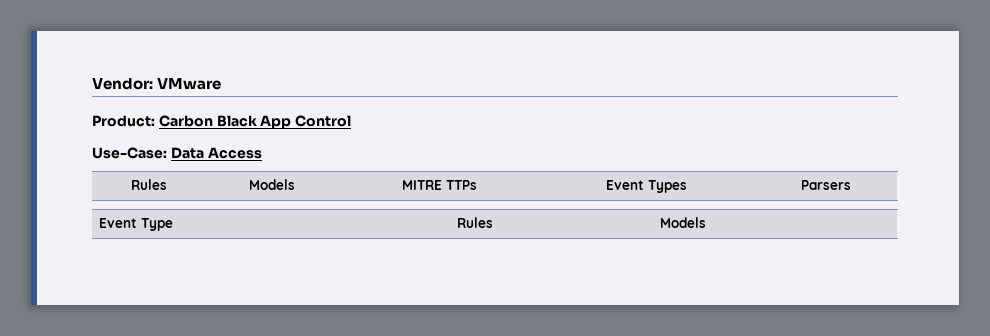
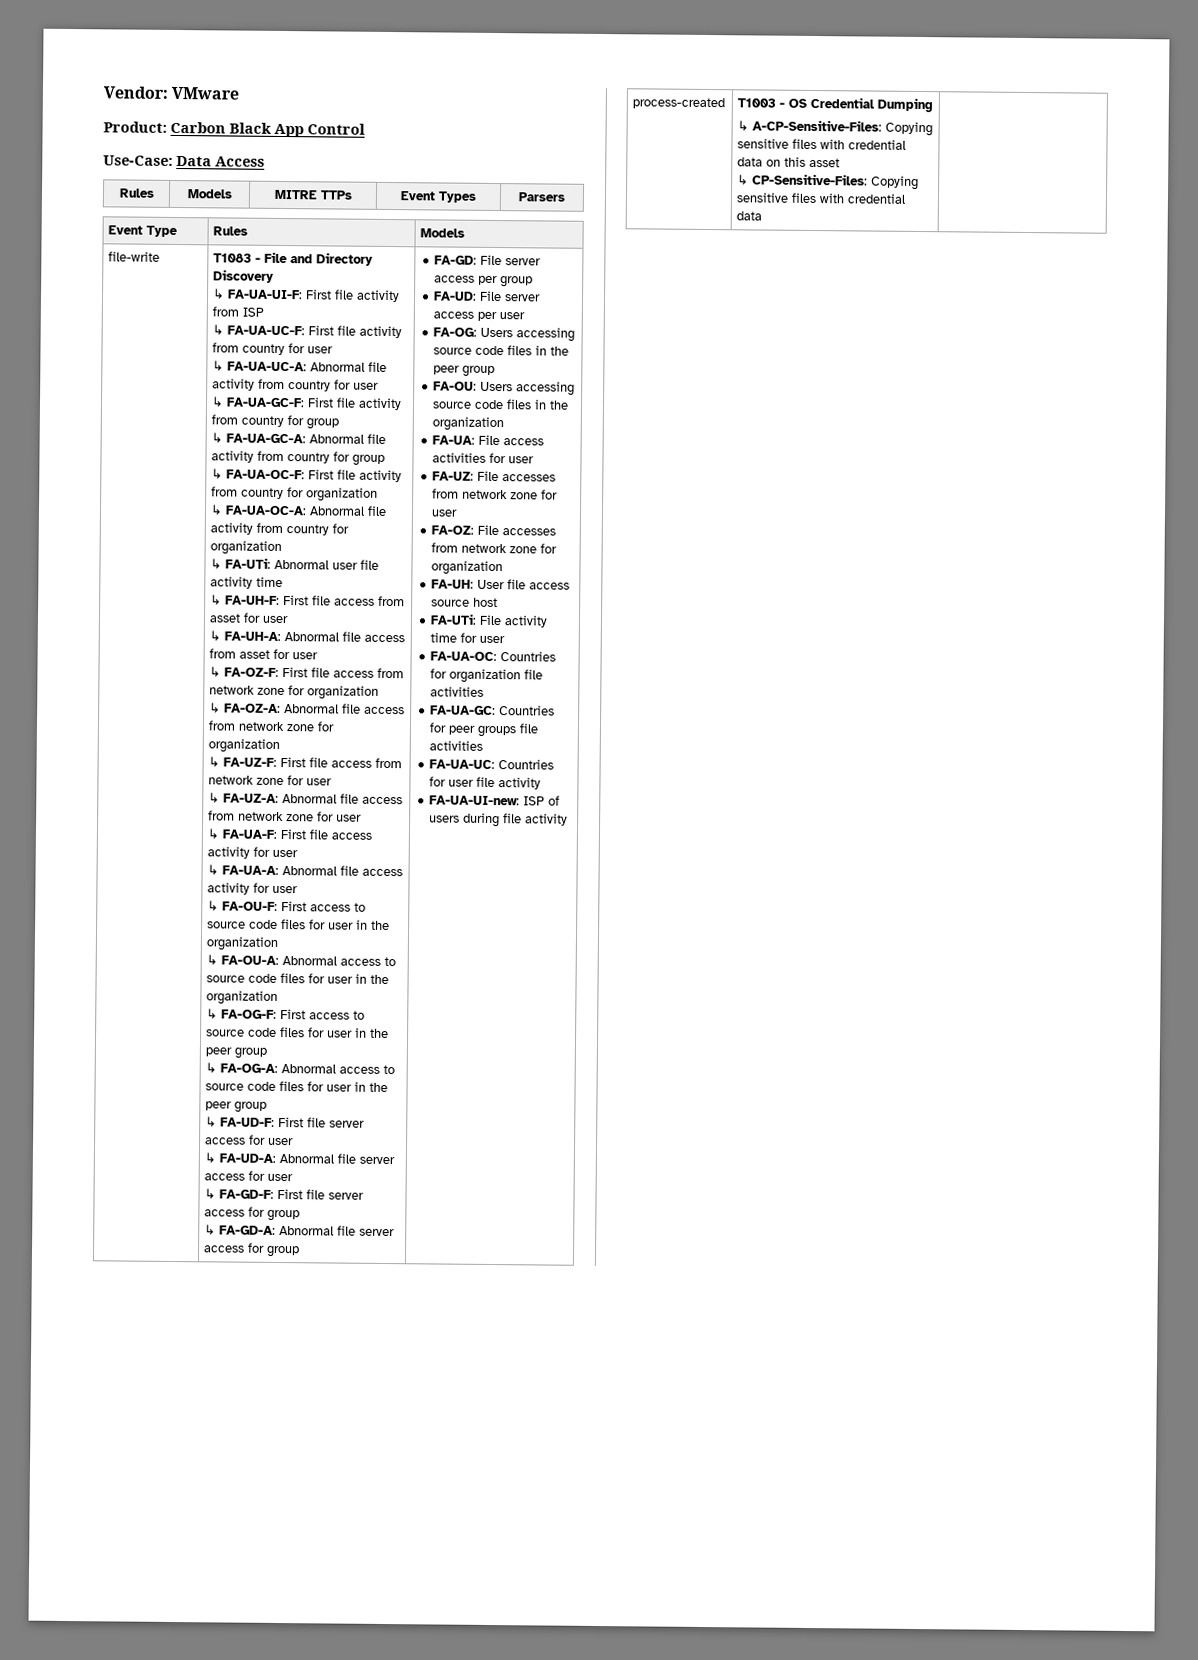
(707, 222) none -> [108,251,161,262] [213,251,374,266] [213,269,275,283] [212,288,401,303] [212,306,265,317] [212,324,403,339] [212,342,334,356] [212,360,388,372] [212,378,380,392] [211,396,403,411] [211,414,340,430] [211,432,387,444] [211,450,386,466] [211,468,403,483] [211,486,379,502] [210,504,388,516] [210,522,350,536] [210,540,283,556] [210,557,380,570] [210,576,284,589] [210,594,406,607] [209,612,290,624] [209,630,406,643] [209,648,319,660] [209,666,405,679] [209,685,380,700] [209,702,406,715] [208,720,336,732] [208,738,281,753] [208,756,403,769] [208,775,333,786] [208,792,404,805] [208,810,363,822] [207,828,373,840] [207,846,299,859] [207,864,404,877] [207,882,299,895] [207,900,367,912] [207,919,391,931] [206,936,279,951] [206,954,397,967] [206,973,390,985] [206,990,279,1005] [206,1008,366,1020] [206,1027,390,1039] [205,1047,268,1059] [205,1062,396,1075] [205,1081,389,1093] [205,1101,268,1113] [205,1116,366,1128] [205,1134,295,1146] [204,1152,396,1165] [204,1170,294,1182] [204,1188,365,1200] [204,1206,301,1222] [204,1224,396,1237] [204,1242,301,1258] [434,254,542,266] [434,275,534,288] [433,290,542,302] [433,311,526,322] [433,327,576,342] [433,345,570,356] [433,365,496,378] [433,381,576,396] [432,399,570,410] [432,416,505,432] [432,434,545,446] [432,452,535,464] [432,470,557,482] [432,488,559,500] [431,509,459,517] [431,524,557,536] [431,542,558,554] [431,560,504,576] [431,579,571,590] [431,597,499,608] [430,613,549,628] [430,632,506,644] [430,651,557,662] [430,668,544,684] [430,686,485,697] [430,705,556,716] [429,722,540,738] [429,740,484,751] [429,759,555,770] [429,776,542,790] [429,795,561,806] [429,812,569,828] [632,97,726,110] [737,96,934,113] [737,119,934,137] [737,138,907,150] [737,156,841,168] [737,173,920,190] [736,192,907,204] [736,211,763,221] // file-write | T1083 - File and Directory Discovery // ↳ FA-UA-UI-F: First file activity from ISP // ↳ FA-UA-UC-F: First file activity from country for user // ↳ FA-UA-UC-A: Abnormal file activity from country for user // ↳ FA-UA-GC-F: First file activity from country for group // ↳ FA-UA-GC-A: Abnormal file activity from country for group // ↳ FA-UA-OC-F: First file activity from country for organization // ↳ FA-UA-OC-A: Abnormal file activity from country for organization // ↳ FA-UTi: Abnormal user file activity time // ↳ FA-UH-F: First file access from asset for user // ↳ FA-UH-A: Abnormal file access from asset for user // ↳ FA-OZ-F: First file access from network zone for organization // ↳ FA-OZ-A: Abnormal file access from network zone for organization // ↳ FA-UZ-F: First file access from network zone for user // ↳ FA-UZ-A: Abnormal file access from network zone for user // ↳ FA-UA-F: First file access activity for user // ↳ FA-UA-A: Abnormal file access activity for user // ↳ FA-OU-F: First access to source code files for user in the organization // ↳ FA-OU-A: Abnormal access to source code files for user in the organization // ↳ FA-OG-F: First access to source code files for user in the peer group // ↳ FA-OG-A: Abnormal access to source code files for user in the peer group // ↳ FA-UD-F: First file server access for user // ↳ FA-UD-A: Abnormal file server access for user // ↳ FA-GD-F: First file server access for group // ↳ FA-GD-A: Abnormal file server access for group | FA-GD: File server access per group // FA-UD: File server access per user // FA-OG: Users accessing source code files in the peer group // FA-OU: Users accessing source code files in the organization // FA-UA: File access activities for user // FA-UZ: File accesses from network zone for user // FA-OZ: File accesses from network zone for organization // FA-UH: User file access source host // FA-UTi: File activity time for user // FA-UA-OC: Countries for organization file activities // FA-UA-GC: Countries for peer groups file activities // FA-UA-UC: Countries for user file activity // FA-UA-UI-new: ISP of users during file activity // process-created | T1003 - OS Credential Dumping // ↳ A-CP-Sensitive-Files: Copying sensitive files with credential data on this asset // ↳ CP-Sensitive-Files: Copying sensitive files with credential data |

